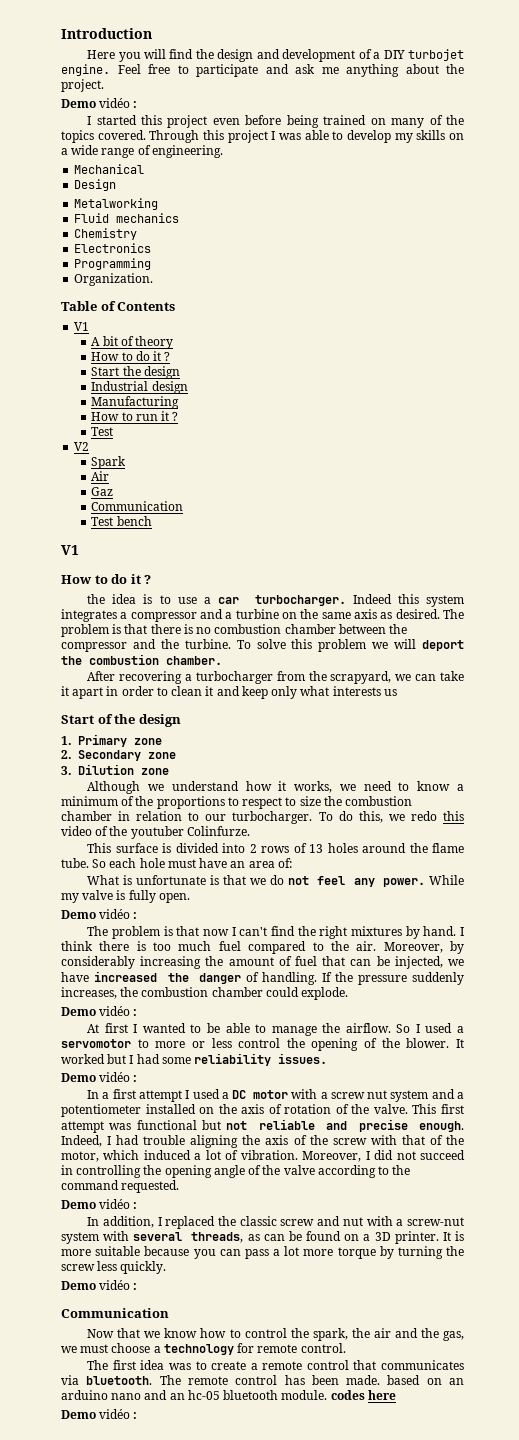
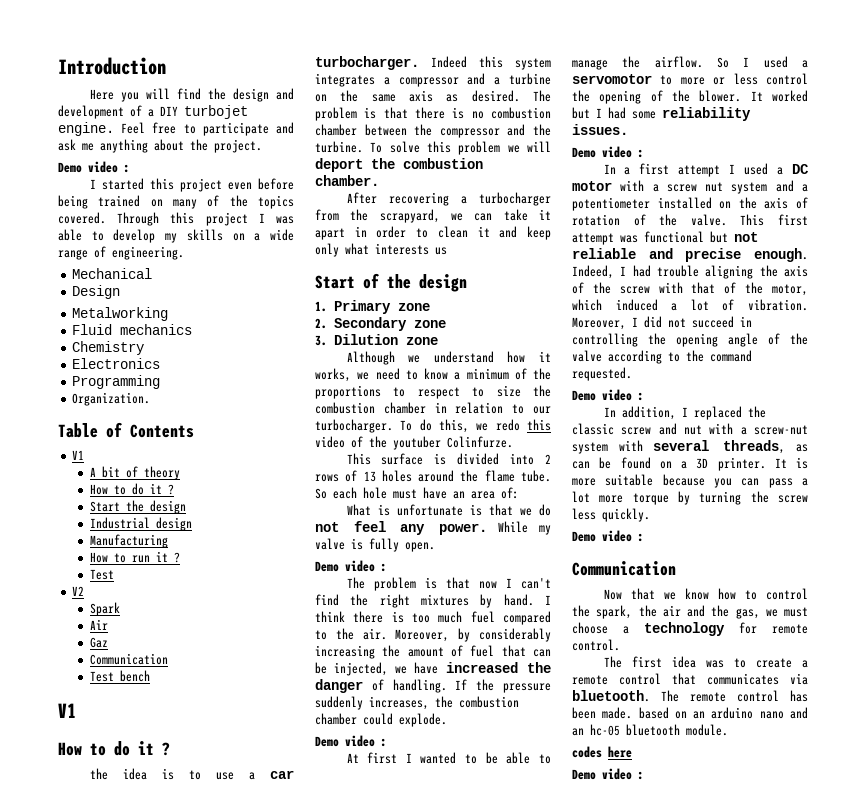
[99,98,131,108] vidéo -> [88,161,118,173] video
[99,909,131,919] vidéo -> [345,560,375,572] video
[99,1006,131,1016] vidéo -> [345,735,375,747] video
[99,1072,131,1082] vidéo -> [602,146,632,158] video
[99,1199,131,1209] vidéo -> [602,389,632,401] video
[99,1280,131,1290] vidéo -> [602,530,632,542] video
(328, 1395) none -> (728, 730) //
[99,1409,131,1419] vidéo -> [602,768,632,780] video

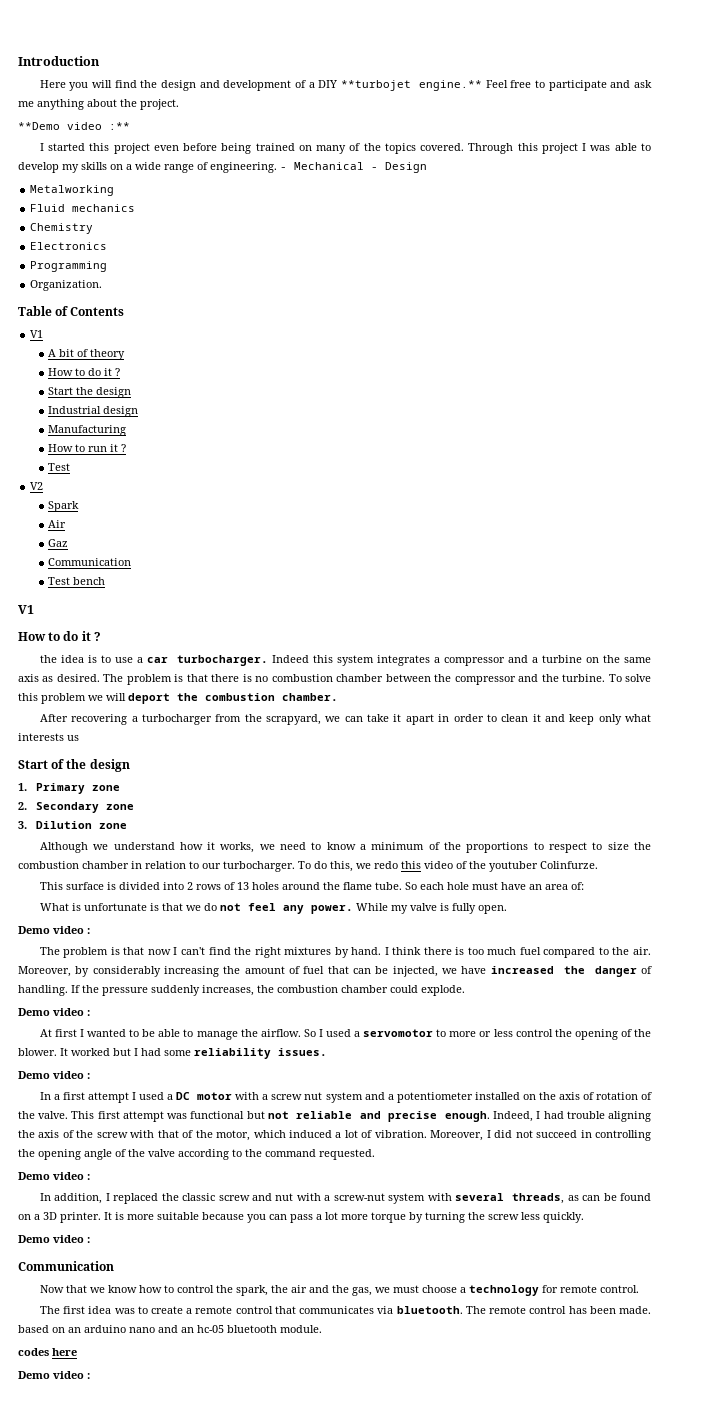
[184,105,248,119] [58,122,114,136] turbojet engine. -> [340,80,483,91] **turbojet engine.**
[58,161,130,173] Demo video : -> [18,122,130,130] **Demo video :**
(184, 253) // -> [280,167,287,170] -
(153, 273) // -> [371,167,378,170] -

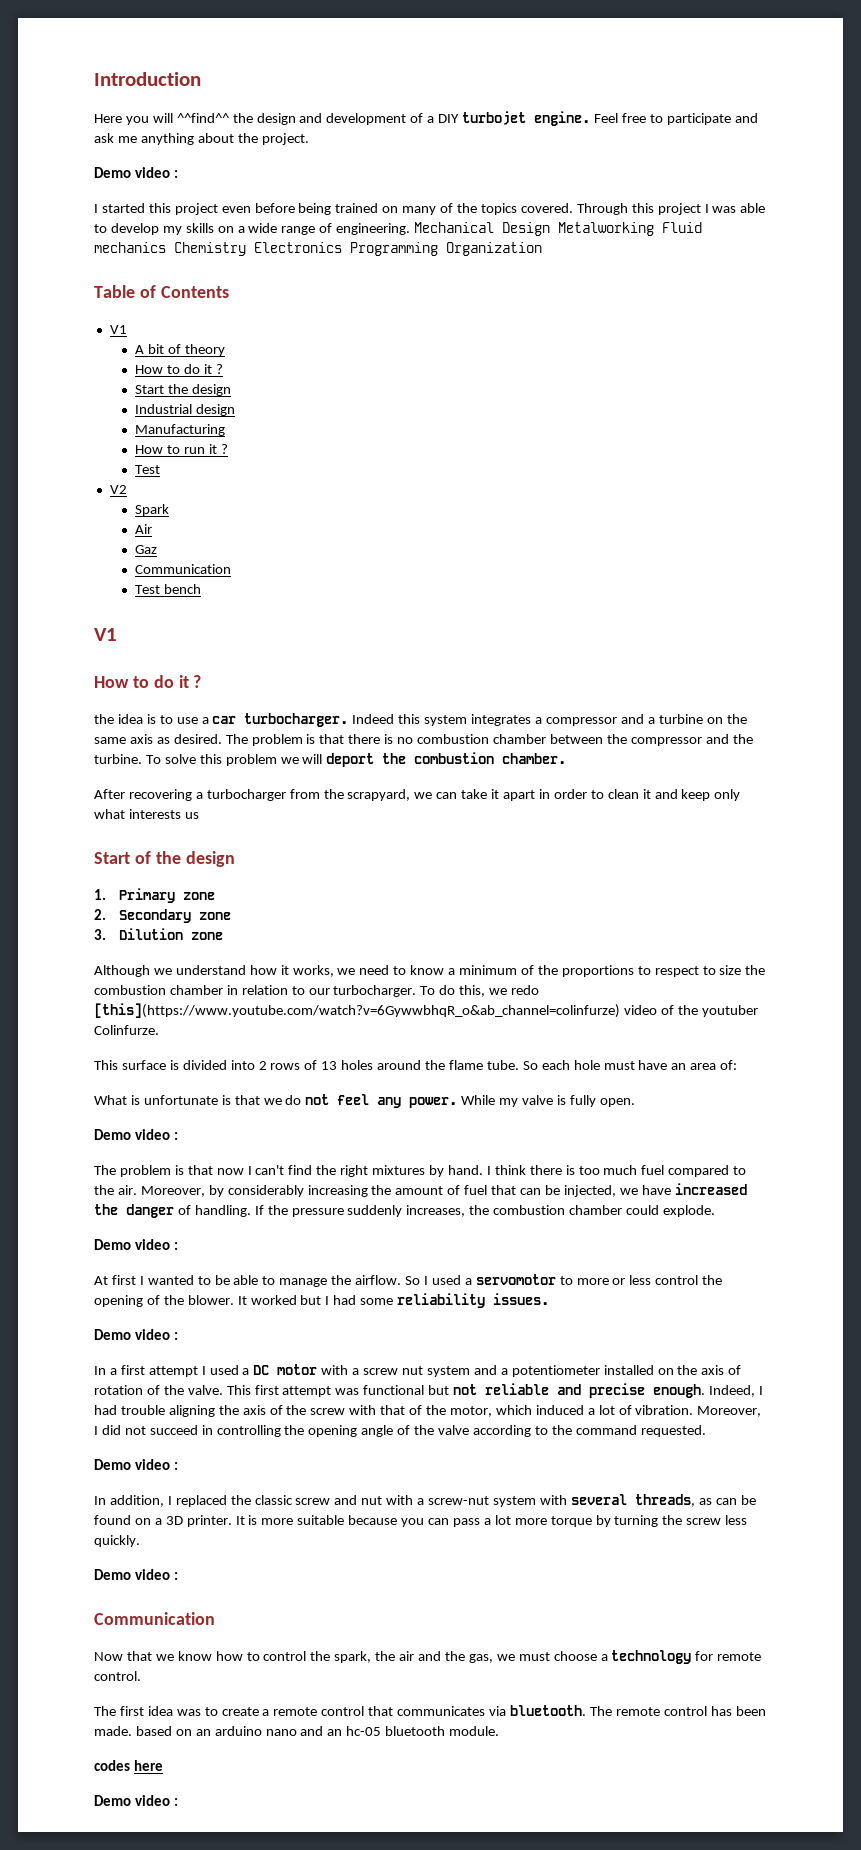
[114,80,137,88] find -> [176,113,229,123] ^^find^^
[340,80,483,91] **turbojet engine.** -> [462,111,591,126] turbojet engine.
[18,122,130,130] **Demo video :** -> [94,167,178,178] Demo video :
[280,162,378,170] - Mechanical - -> [414,222,495,233] Mechanical
(427, 167) // -> (551, 229) none
(115, 190) // -> (655, 229) none
(136, 208) // -> (166, 247) none
(94, 228) // -> (246, 249) none
(108, 246) // -> (342, 247) none
[30,280,103,291] // Organization. -> [446,242,542,256] Organization
[401,861,421,869] this -> [94,1003,620,1018] [this](https://www.youtube.com/watch?v=6GywwbhqR_o&ab_channel=colinfurze)

